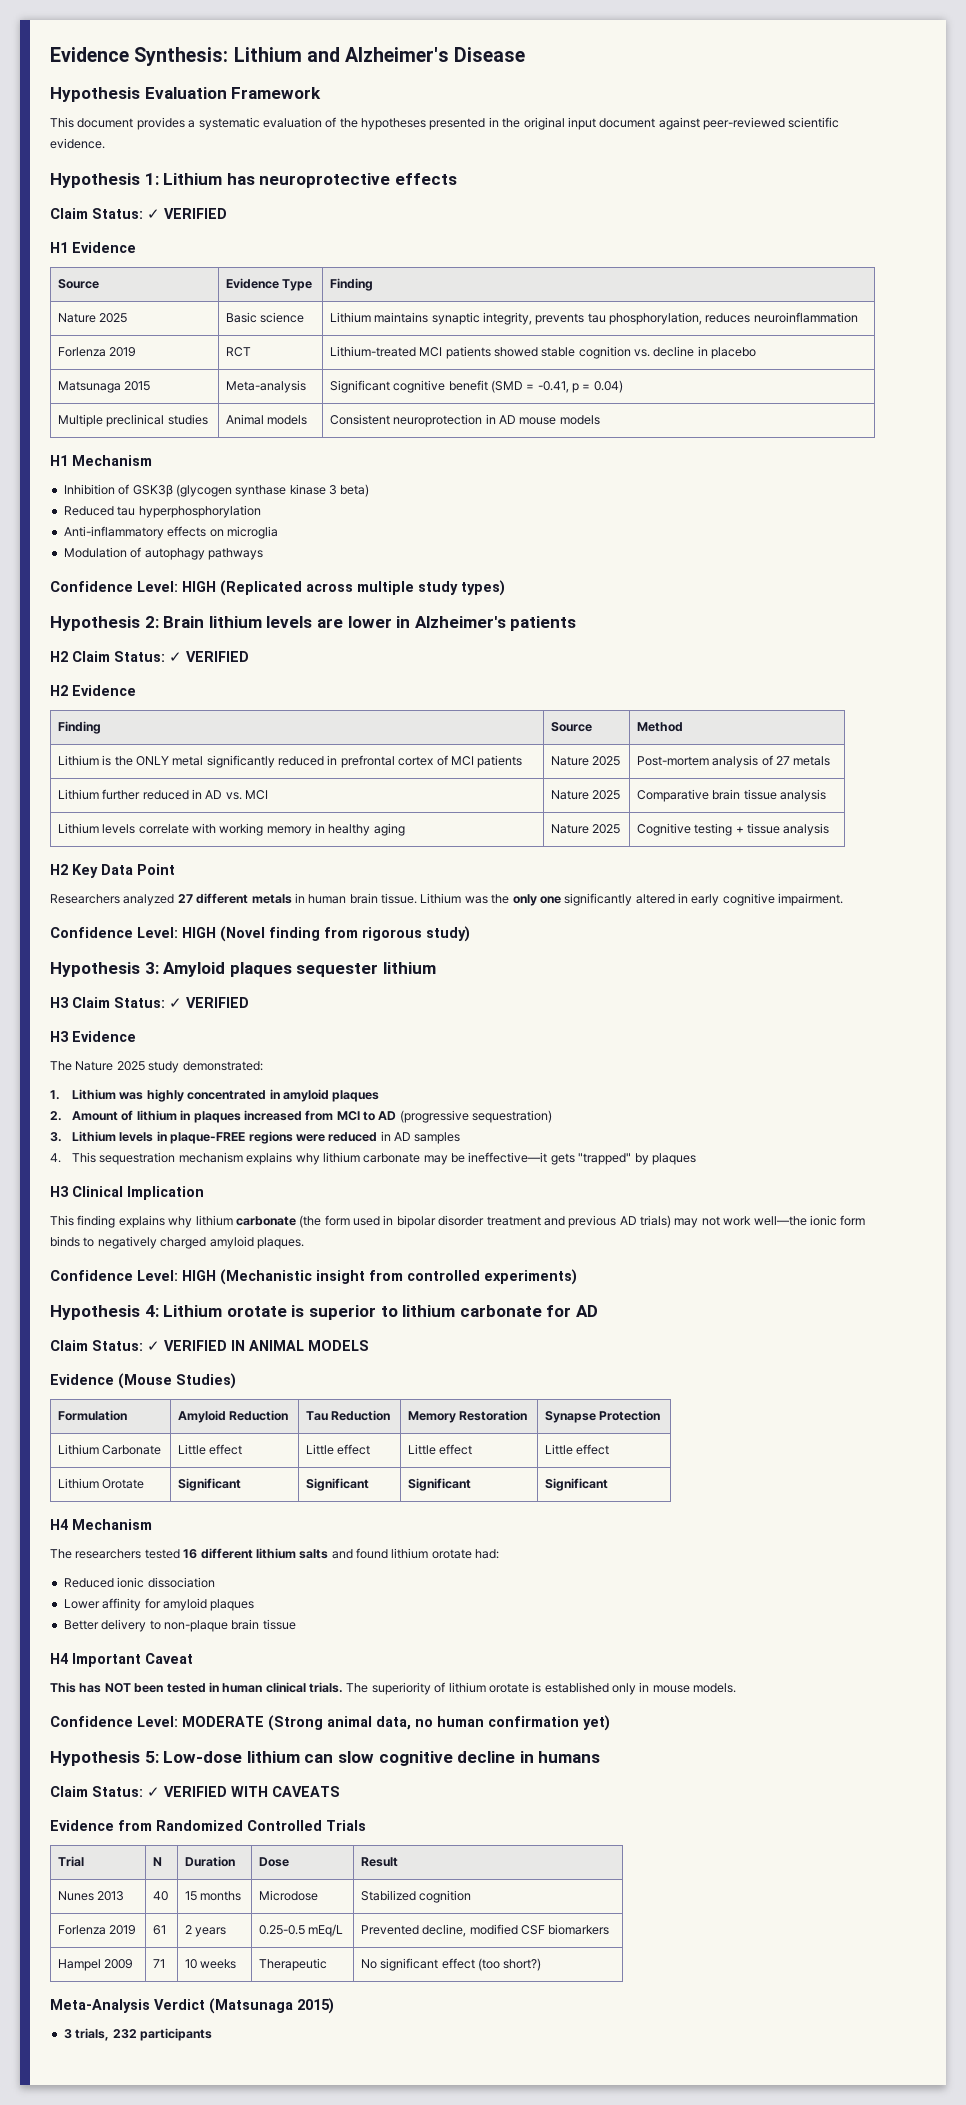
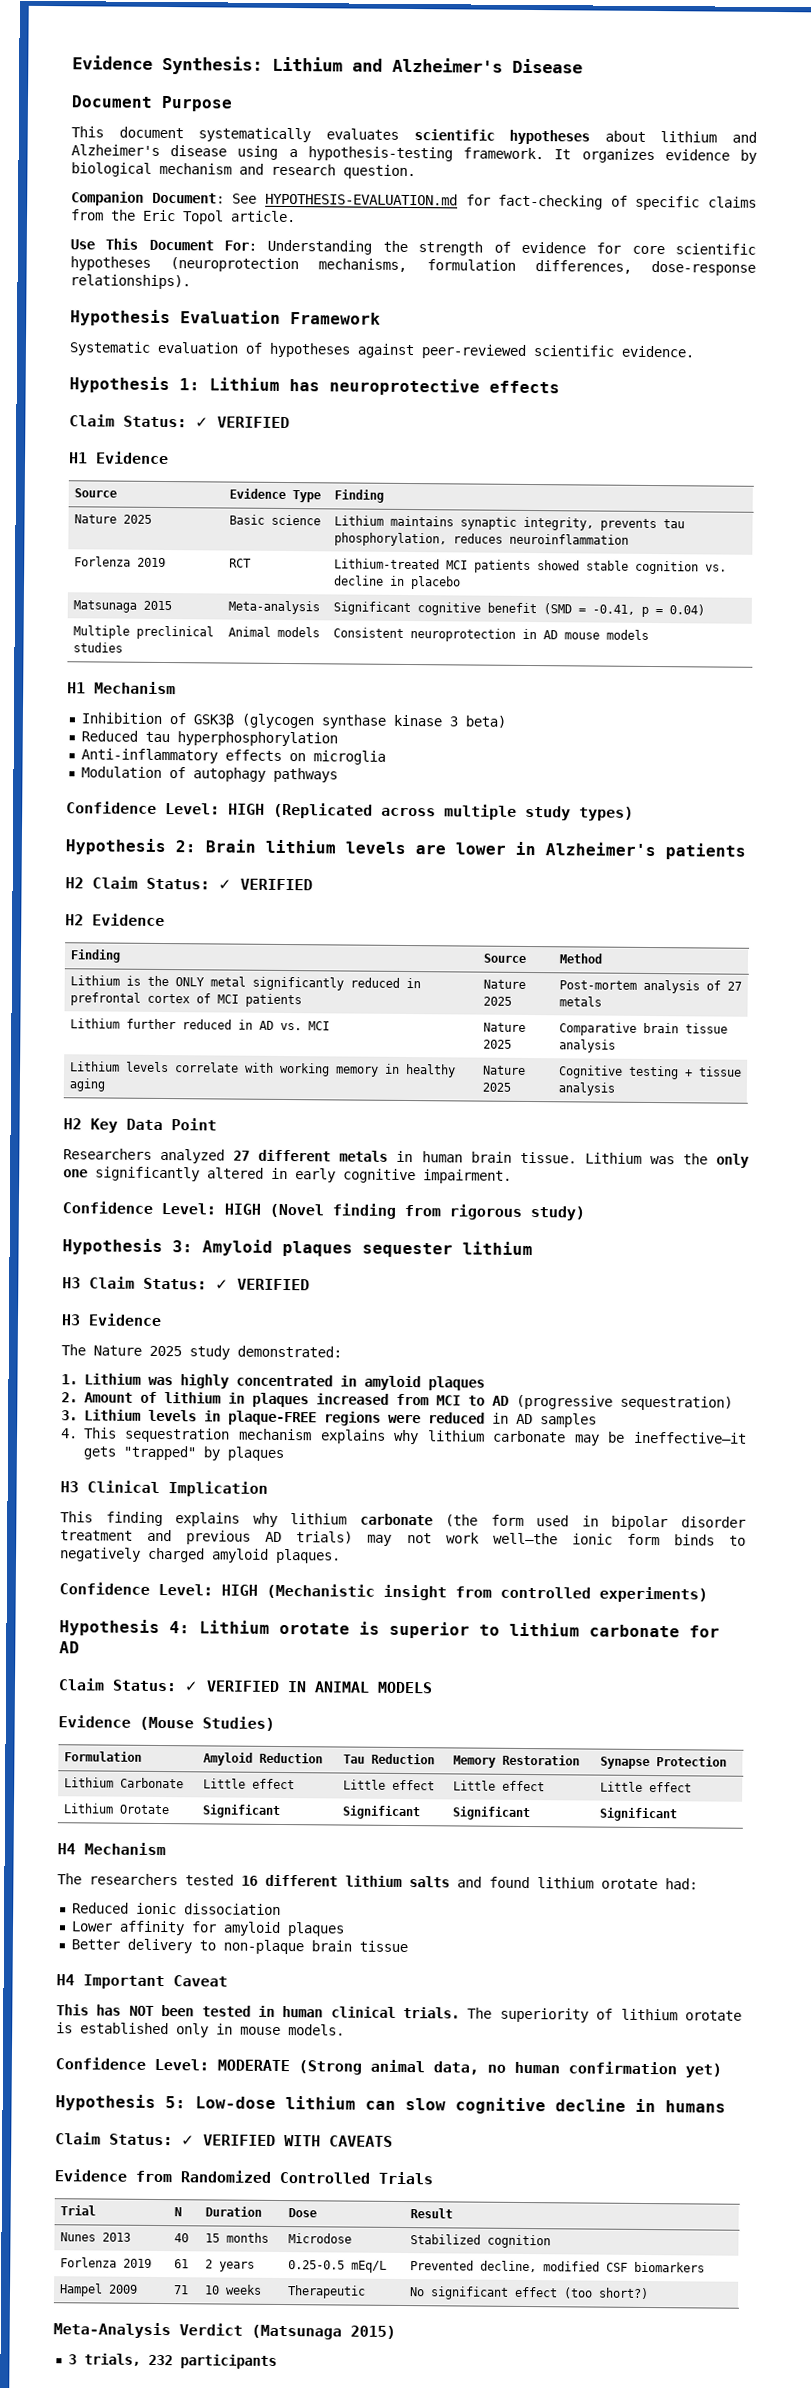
[50,87,322,102] [50,117,656,130] Hypothesis Evaluation Framework // This document provides a systematic evaluation of the hypotheses presented in the original input document -> [71,95,233,112] [71,126,757,145] [71,144,757,164] [71,162,416,180] [71,191,757,211] [71,209,296,225] [70,238,757,256] [70,256,756,276] [70,274,191,290] [70,309,381,327] [69,341,351,358] Document Purpose // This document systematically evaluates scientific hypotheses about lithium and Alzheimer's disease using a hypothesis-testing framework. It organizes evidence by biological mechanism and research question. // Companion Document: See HYPOTHESIS-EVALUATION.md for fact-checking of specific claims from the Eric Topol article. // Use This Document For: Understanding the strength of evidence for core scientific hypotheses (neuroprotection mechanisms, formulation differences, dose-response relationships). // Hypothesis Evaluation Framework // Systematic evaluation of hypotheses

